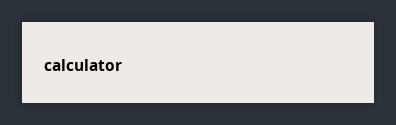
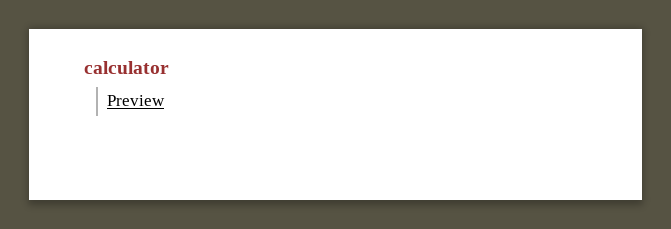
(122, 65) none -> [107,95,166,106] // Preview

